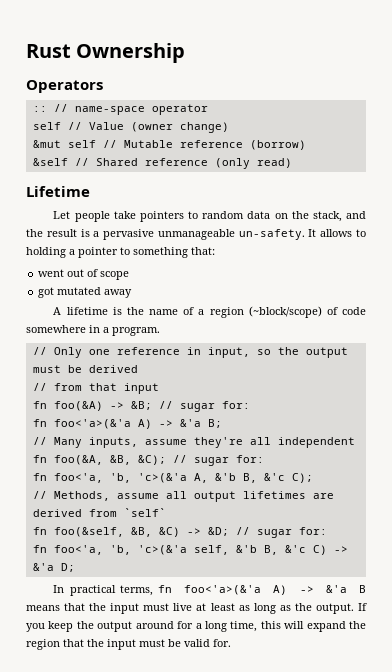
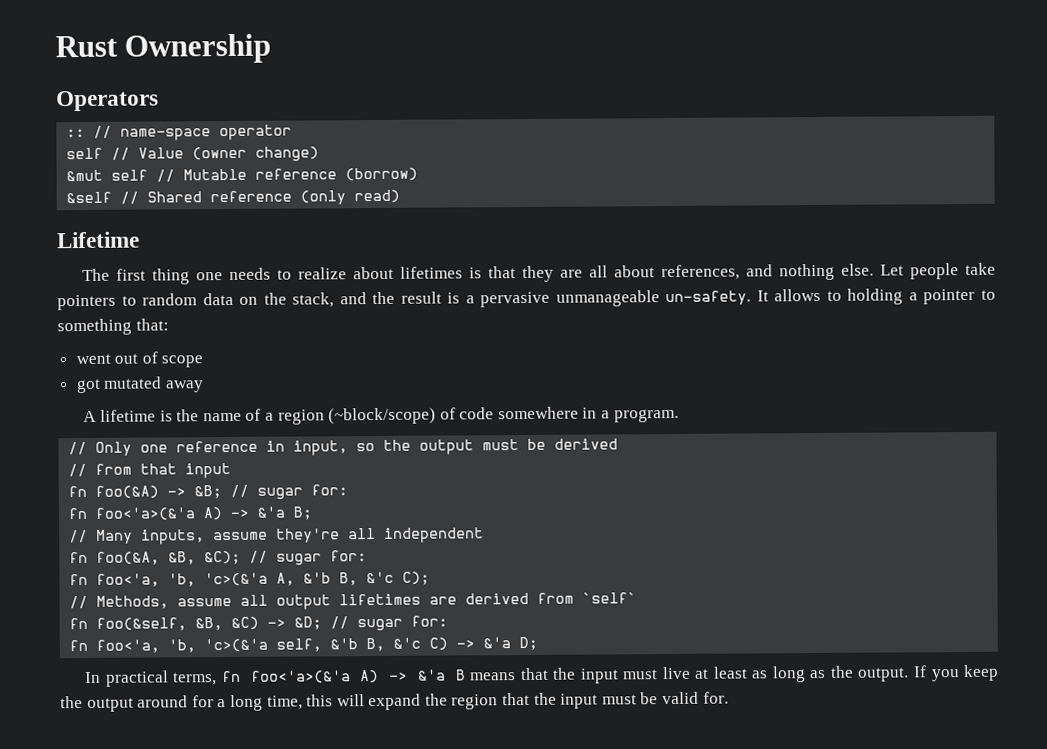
(90, 191) none -> [82,263,875,285] The first thing one needs to realize about lifetimes is that they are all about references, and nothing else.

